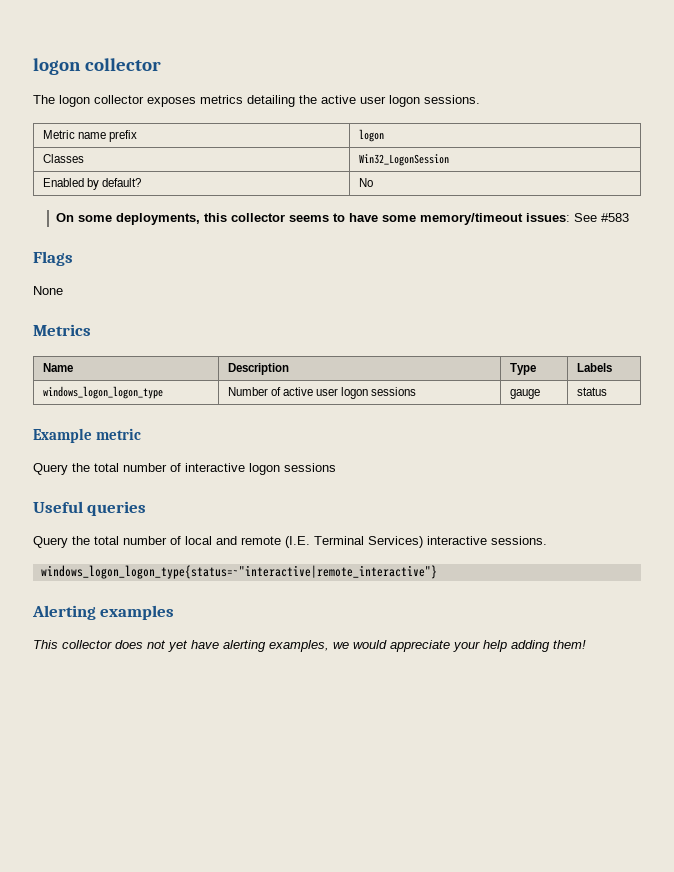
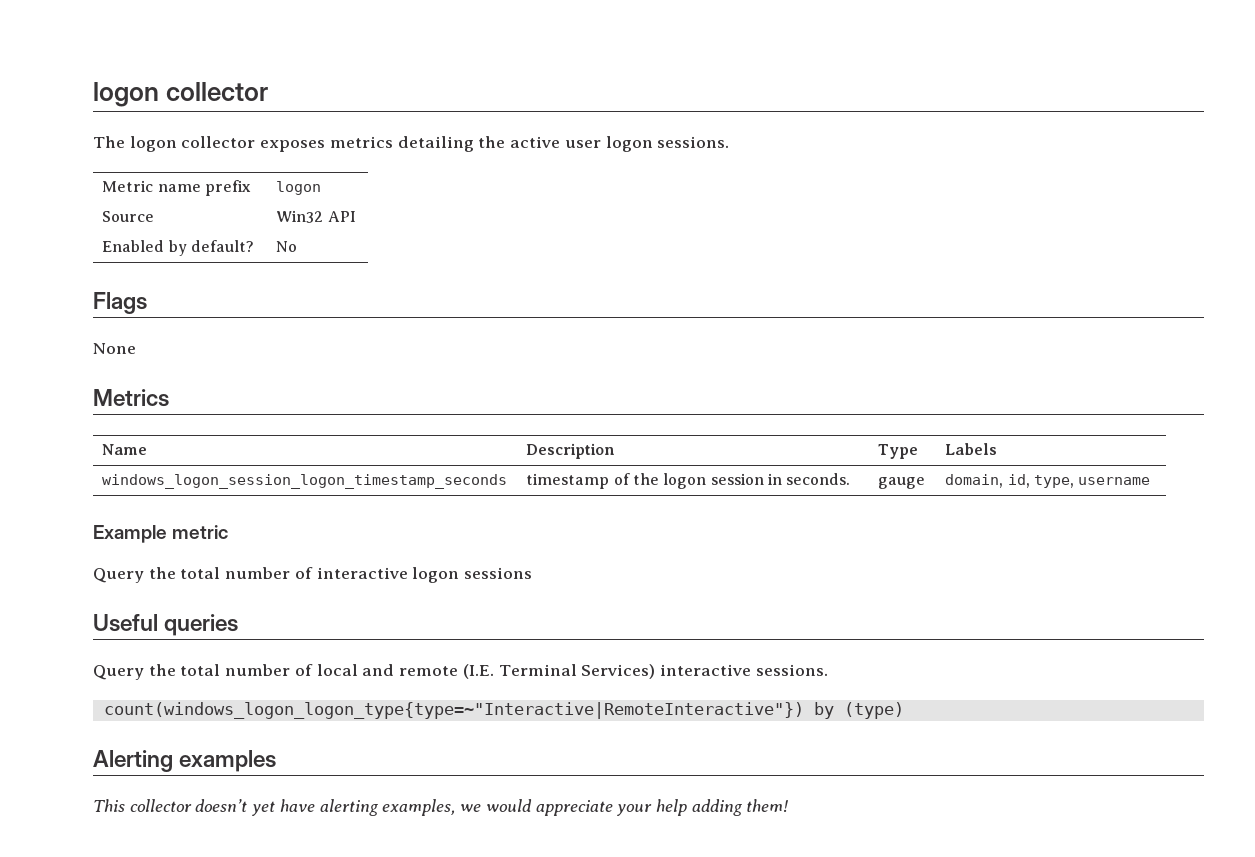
[42,154,84,163] [358,154,449,166] Classes | Win32_LogonSession -> [102,211,155,222] [276,210,356,223] Source | Win32 API
[55,213,629,225] // On some deployments, this collector seems to have some memory/timeout issues: See #583 -> (298, 246) none
[42,386,163,399] [227,387,417,399] [509,389,540,399] [576,387,607,396] windows_logon_logon_type | Number of active user logon sessions | gauge | status -> [102,474,508,489] [526,473,851,489] [878,477,926,489] [945,474,1151,488] windows_logon_session_logon_timestamp_seconds | timestamp of the logon session in seconds. | gauge | domain, id, type, username
[40,565,437,579] windows_logon_logon_type{status=~"interactive|remote_interactive"} -> [103,702,904,719] count(windows_logon_logon_type{type=~"Interactive|RemoteInteractive"}) by (type)
[115,640,166,649] does not -> [195,799,248,812] doesn’t

